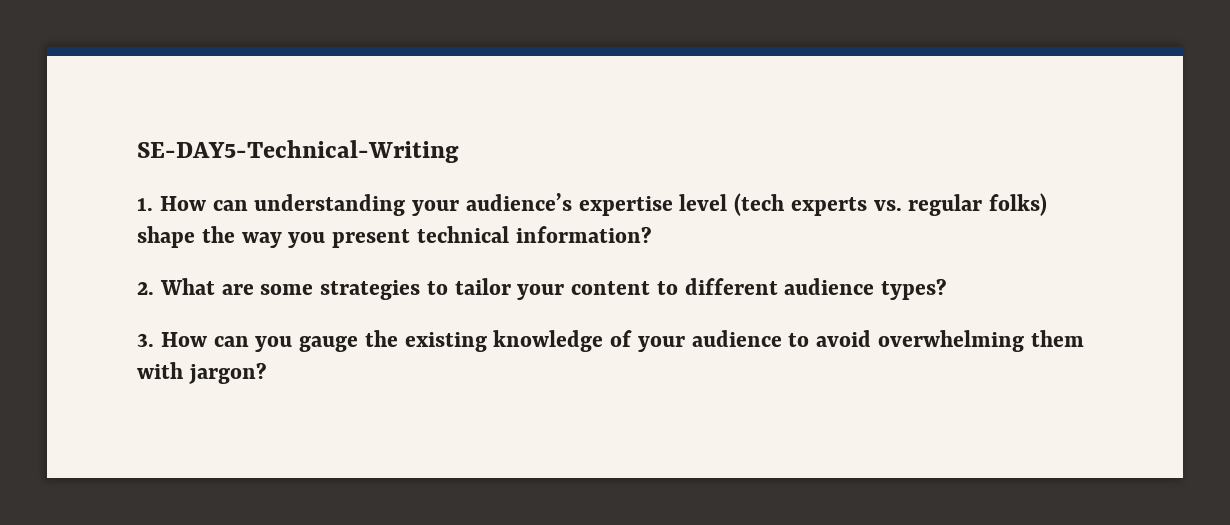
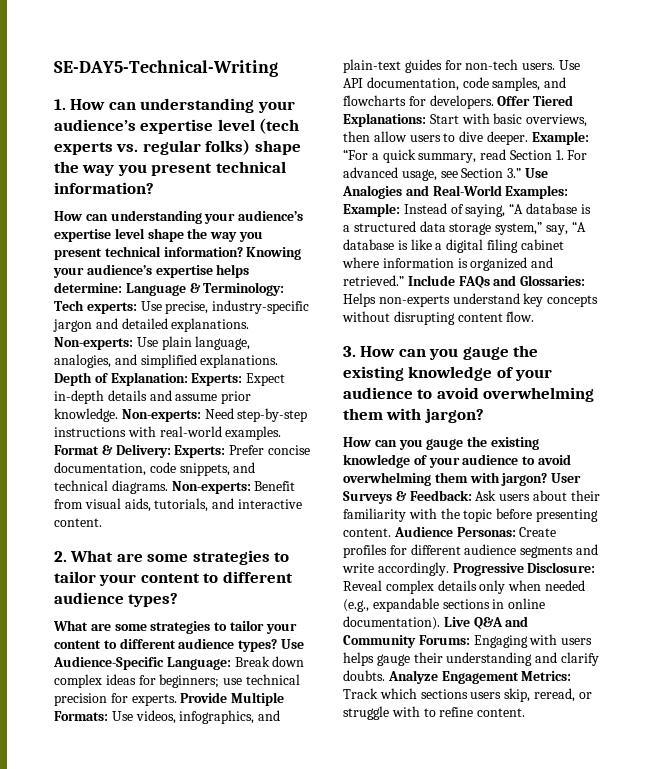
(652, 234) none -> [54,210,304,224] [54,228,263,242] [54,246,302,260] [53,264,250,278] [54,282,285,296] [54,300,310,314] [53,318,250,332] [54,336,251,350] [54,354,279,368] [54,372,286,386] [54,390,252,404] [54,408,308,422] [54,426,282,440] [54,444,310,458] [54,462,256,476] [54,480,296,494] [54,498,302,512] [54,518,102,527] // How can understanding your audience’s expertise level shape the way you present technical information? Knowing your audience’s expertise helps determine: Language & Terminology: Tech experts: Use precise, industry-specific jargon and detailed explanations. Non-experts: Use plain language, analogies, and simplified explanations. Depth of Explanation: Experts: Expect in-depth details and assume prior knowledge. Non-experts: Need step-by-step instructions with real-world examples. Format & Delivery: Experts: Prefer concise documentation, code snippets, and technical diagrams. Non-experts: Benefit from visual aids, tutorials, and interactive content.
(947, 289) none -> [53,620,297,634] [54,638,304,652] [53,656,305,670] [54,674,300,688] [54,692,285,706] [54,710,281,724] [343,59,580,73] [343,77,567,91] [343,95,574,109] [343,113,588,127] [343,131,589,145] [343,149,588,163] [343,167,548,181] [342,185,569,199] [343,203,591,217] [343,221,586,235] [343,239,564,253] [342,257,554,271] [343,275,586,288] [343,293,599,307] [342,311,535,325] // What are some strategies to tailor your content to different audience types? Use Audience-Specific Language: Break down complex ideas for beginners; use technical precision for experts. Provide Multiple Formats: Use videos, infographics, and plain-text guides for non-tech users. Use API documentation, code samples, and flowcharts for developers. Offer Tiered Explanations: Start with basic overviews, then allow users to dive deeper. Example: “For a quick summary, read Section 1. For advanced usage, see Section 3.” Use Analogies and Real-World Examples: Example: Instead of saying, “A database is a structured data storage system,” say, “A database is like a digital filing cabinet where information is organized and retrieved.” Include FAQs and Glossaries: Helps non-experts understand key concepts without disrupting content flow.
(267, 373) none -> [343,436,539,450] [343,454,571,468] [343,472,582,486] [343,490,600,504] [343,508,598,522] [343,526,557,537] [343,544,598,558] [342,562,596,576] [343,580,585,594] [343,598,546,612] [343,616,529,630] [343,634,593,648] [343,652,599,666] [343,670,572,684] [343,688,592,702] [343,706,526,720] // How can you gauge the existing knowledge of your audience to avoid overwhelming them with jargon? User Surveys & Feedback: Ask users about their familiarity with the topic before presenting content. Audience Personas: Create profiles for different audience segments and write accordingly. Progressive Disclosure: Reveal complex details only when needed (e.g., expandable sections in online documentation). Live Q&A and Community Forums: Engaging with users helps gauge their understanding and clarify doubts. Analyze Engagement Metrics: Track which sections users skip, reread, or struggle with to refine content.

